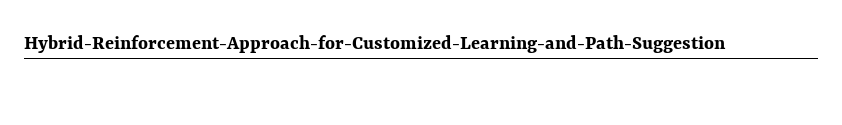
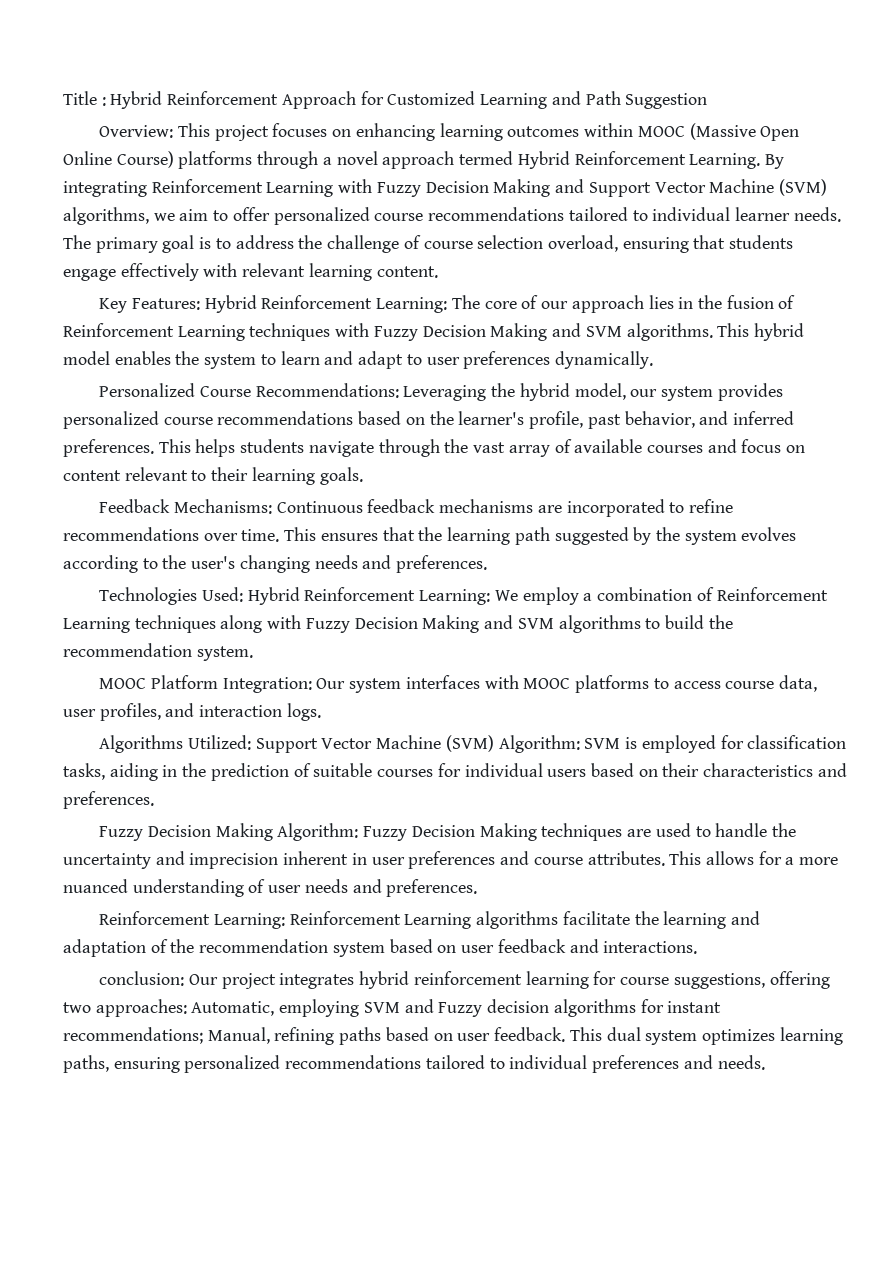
[24,35,726,53] Hybrid-Reinforcement-Approach-for-Customized-Learning-and-Path-Suggestion -> [63,91,708,109] [99,123,800,141] [63,151,784,169] [63,179,827,197] [63,207,841,225] [63,235,794,253] [63,263,438,281] [99,295,796,313] [63,323,804,341] [63,351,653,369] [99,383,783,401] [63,411,794,429] [63,439,806,457] [63,467,363,485] [99,499,734,517] [63,527,797,545] [63,555,488,573] [99,587,828,605] [63,615,733,633] [63,643,253,661] [99,675,817,693] [63,703,321,721] [99,735,847,753] [63,763,847,781] [63,791,154,809] [99,823,796,841] [63,851,839,869] [63,879,478,897] [99,911,761,929] [63,939,698,957] [99,971,830,989] [63,999,722,1017] [63,1027,843,1045] [63,1055,765,1073] Title : Hybrid Reinforcement Approach for Customized Learning and Path Suggestion // Overview: This project focuses on enhancing learning outcomes within MOOC (Massive Open Online Course) platforms through a novel approach termed Hybrid Reinforcement Learning. By integrating Reinforcement Learning with Fuzzy Decision Making and Support Vector Machine (SVM) algorithms, we aim to offer personalized course recommendations tailored to individual learner needs. The primary goal is to address the challenge of course selection overload, ensuring that students engage effectively with relevant learning content. // Key Features: Hybrid Reinforcement Learning: The core of our approach lies in the fusion of Reinforcement Learning techniques with Fuzzy Decision Making and SVM algorithms. This hybrid model enables the system to learn and adapt to user preferences dynamically. // Personalized Course Recommendations: Leveraging the hybrid model, our system provides personalized course recommendations based on the learner's profile, past behavior, and inferred preferences. This helps students navigate through the vast array of available courses and focus on content relevant to their learning goals. // Feedback Mechanisms: Continuous feedback mechanisms are incorporated to refine recommendations over time. This ensures that the learning path suggested by the system evolves according to the user's changing needs and preferences. // Technologies Used: Hybrid Reinforcement Learning: We employ a combination of Reinforcement Learning techniques along with Fuzzy Decision Making and SVM algorithms to build the recommendation system. // MOOC Platform Integration: Our system interfaces with MOOC platforms to access course data, user profiles, and interaction logs. // Algorithms Utilized: Support Vector Machine (SVM) Algorithm: SVM is employed for classification tasks, aiding in the prediction of suitable courses for individual users based on their characteristics and preferences. // Fuzzy Decision Making Algorithm: Fuzzy Decision Making techniques are used to handle the uncertainty and imprecision inherent in user preferences and course attributes. This allows for a more nuanced understanding of user needs and preferences. // Reinforcement Learning: Reinforcement Learning algorithms facilitate the learning and adaptation of the recommendation system based on user feedback and interactions. // conclusion: Our project integrates hybrid reinforcement learning for course suggestions, offering two approaches: Automatic, employing SVM and Fuzzy decision algorithms for instant recommendations; Manual, refining paths based on user feedback. This dual system optimizes learning paths, ensuring personalized recommendations tailored to individual preferences and needs.

